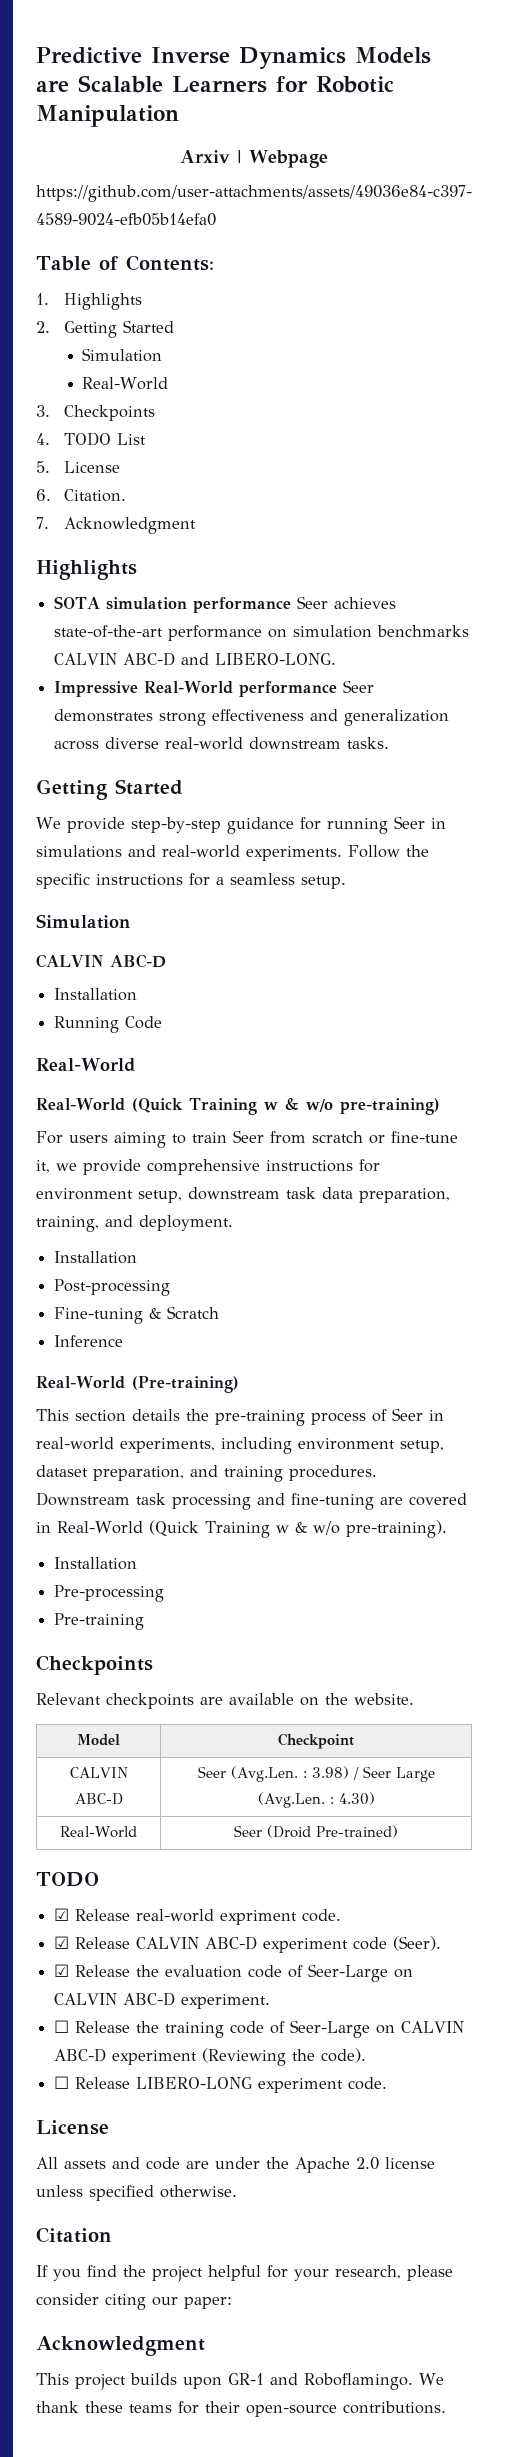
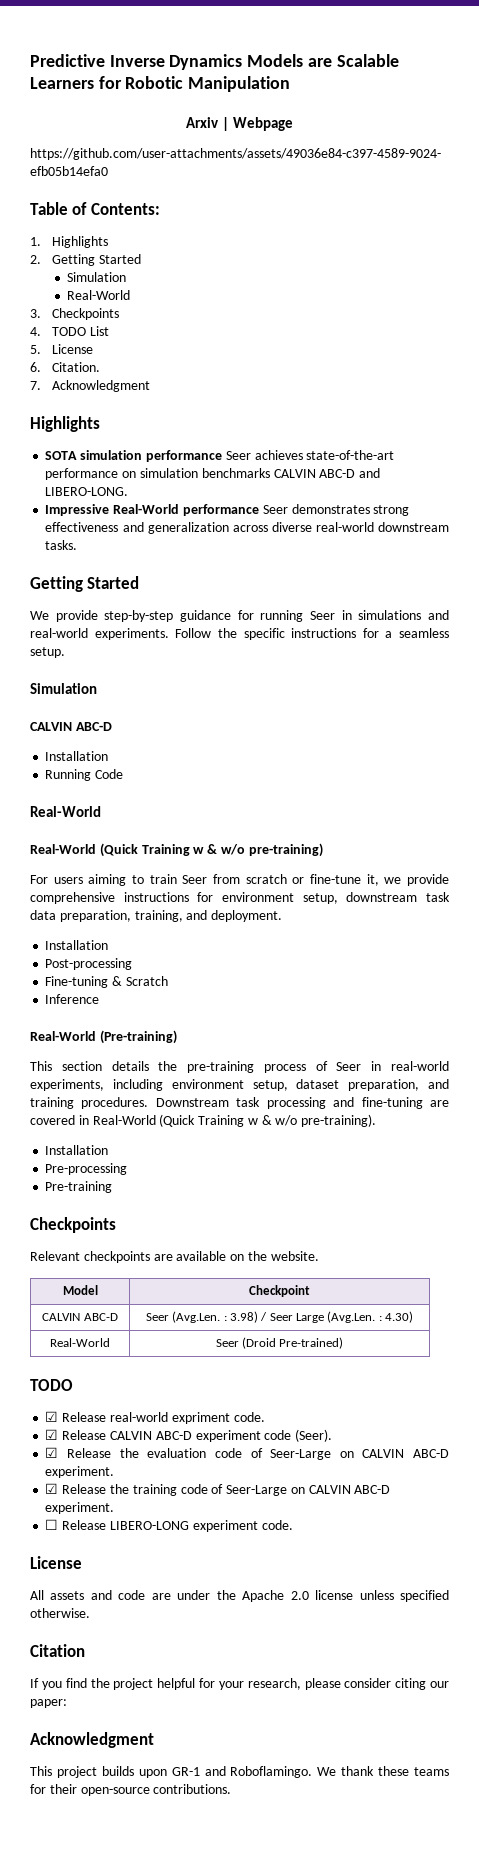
[54,2020,70,2033] ☐ -> [45,1483,59,1494] ☑
[112,2048,367,2066] experiment (Reviewing the code). -> [45,1502,115,1514] experiment.

